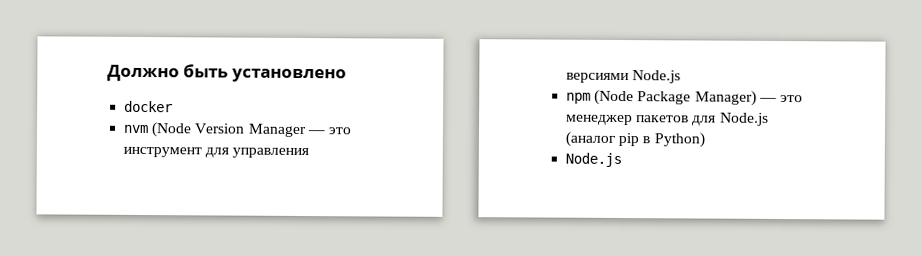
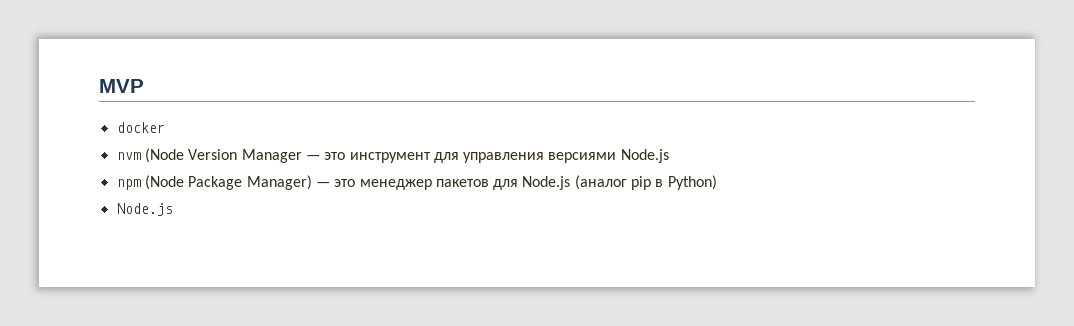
[107,64,347,83] Должно быть установлено -> [99,79,144,93] MVP

